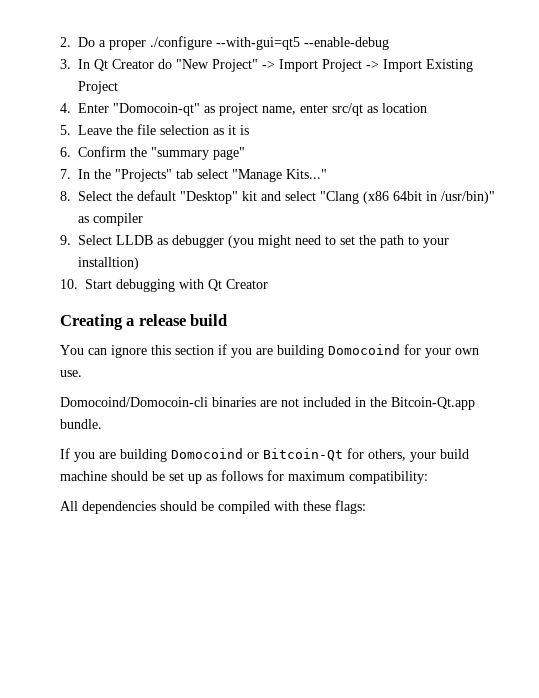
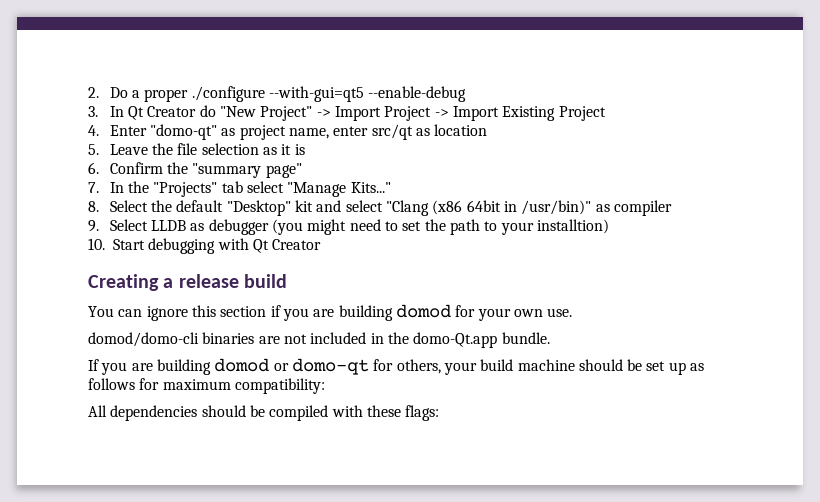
[113,103,200,116] "Domocoin-qt" -> [150,124,218,140] "domo-qt"
[328,344,400,355] Domocoind -> [395,304,451,318] domod
[60,397,208,407] Domocoind/Domocoin-cli -> [88,332,199,347] domod/domo-cli
[391,397,475,410] Bitcoin-Qt.app -> [413,332,498,348] domo-Qt.app
[171,448,343,461] Domocoind or Bitcoin-Qt -> [214,358,369,375] domod or domo-qt

